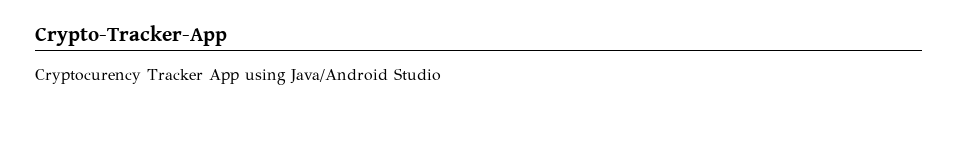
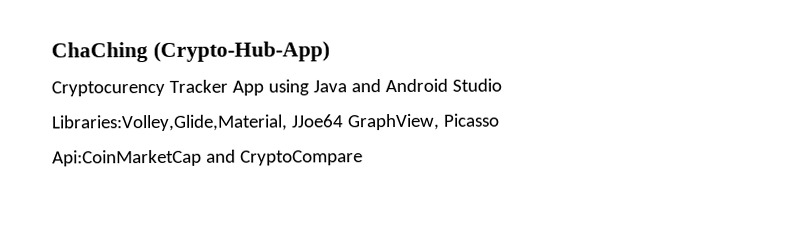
[35,25,227,46] Crypto-Tracker-App -> [51,41,330,63] ChaChing (Crypto-Hub-App)
[289,68,441,84] Java/Android Studio -> [312,78,502,93] [51,113,500,132] [52,149,363,167] Java and Android Studio // Libraries:Volley,Glide,Material, JJoe64 GraphView, Picasso // Api:CoinMarketCap and CryptoCompare

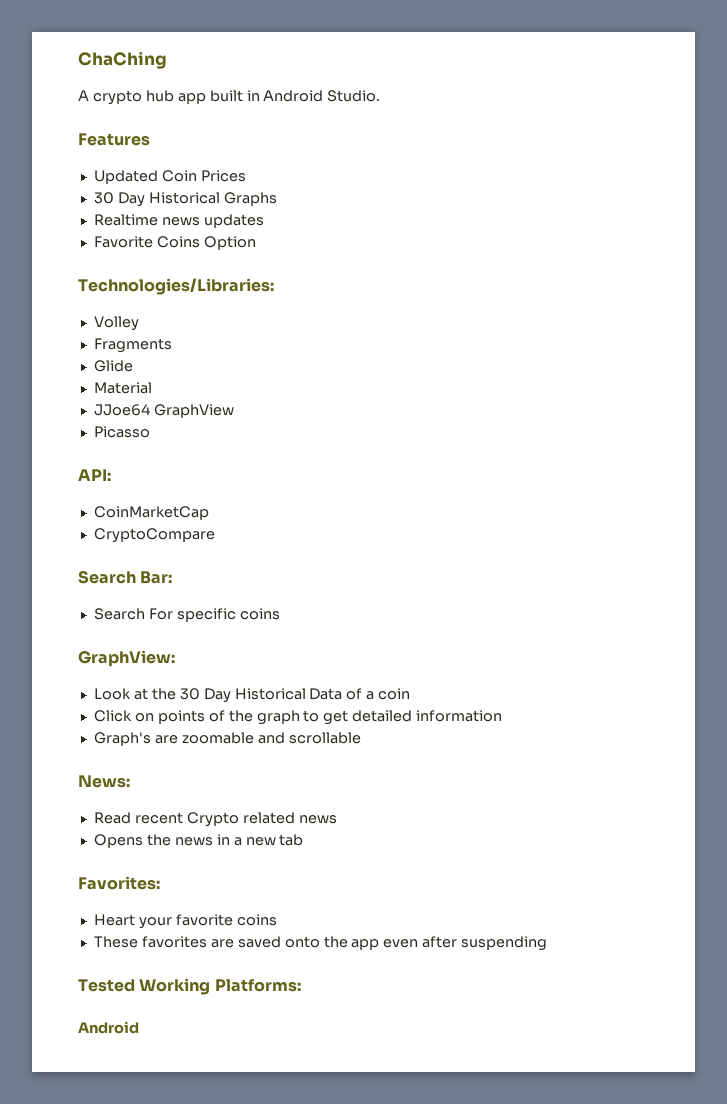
[152,41,330,63] [51,78,502,97] [51,113,500,132] [52,149,363,167] (Crypto-Hub-App) // Cryptocurency Tracker App using Java and Android Studio // Libraries:Volley,Glide,Material, JJoe64 GraphView, Picasso // Api:CoinMarketCap and CryptoCompare -> [78,90,381,105] [78,133,150,146] [93,170,246,184] [93,192,277,207] [93,214,264,228] [93,236,256,250] [78,278,274,295] [93,316,139,331] [93,338,172,353] [93,360,133,372] [93,382,152,394] [93,404,234,418] [93,426,150,438] [78,469,111,481] [93,506,209,520] [93,528,215,543] [78,570,173,584] [93,608,280,622] [78,650,175,667] [93,688,411,703] [93,710,503,725] [93,732,361,746] [78,775,130,788] [93,812,337,827] [93,834,304,848] [78,876,160,890] [93,914,277,929] [93,936,548,951] [78,978,301,995] [78,1021,139,1034] // A crypto hub app built in Android Studio. // Features // Updated Coin Prices // 30 Day Historical Graphs // Realtime news updates // Favorite Coins Option // Technologies/Libraries: // Volley // Fragments // Glide // Material // JJoe64 GraphView // Picasso // API: // CoinMarketCap // CryptoCompare // Search Bar: // Search For specific coins // GraphView: // Look at the 30 Day Historical Data of a coin // Click on points of the graph to get detailed information // Graph's are zoomable and scrollable // News: // Read recent Crypto related news // Opens the news in a new tab // Favorites: // Heart your favorite coins // These favorites are saved onto the app even after suspending // Tested Working Platforms: // Android

